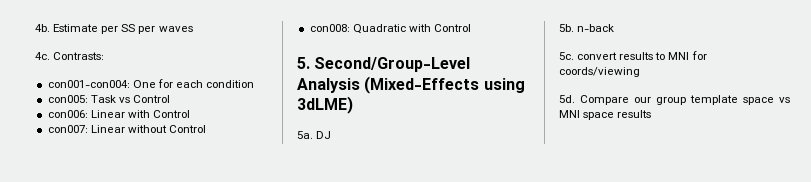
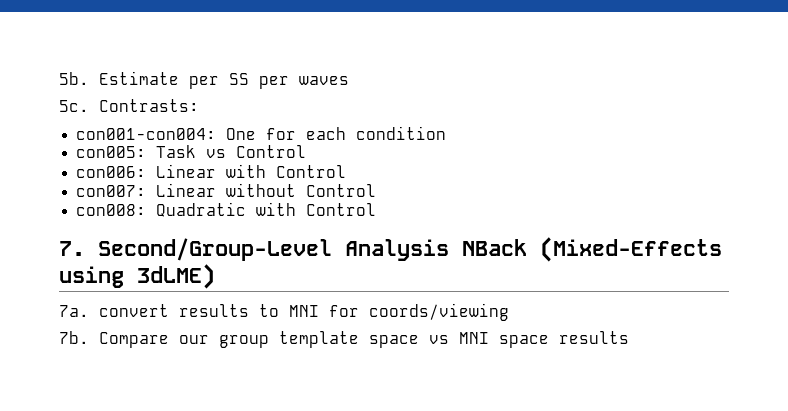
[35,24,50,32] 4b. -> [59,72,89,85] 5b.
[35,52,50,60] 4c. -> [59,100,89,112] 5c.
[297,57,310,69] 5. -> [59,241,85,256] 7.
(360, 85) none -> [462,239,527,256] NBack
[297,131,332,139] [559,24,615,32] [559,52,574,60] 5a. DJ // 5b. n-back // 5c. -> [59,305,89,317] 7a.
[559,95,575,103] 5d. -> [59,331,89,344] 7b.

